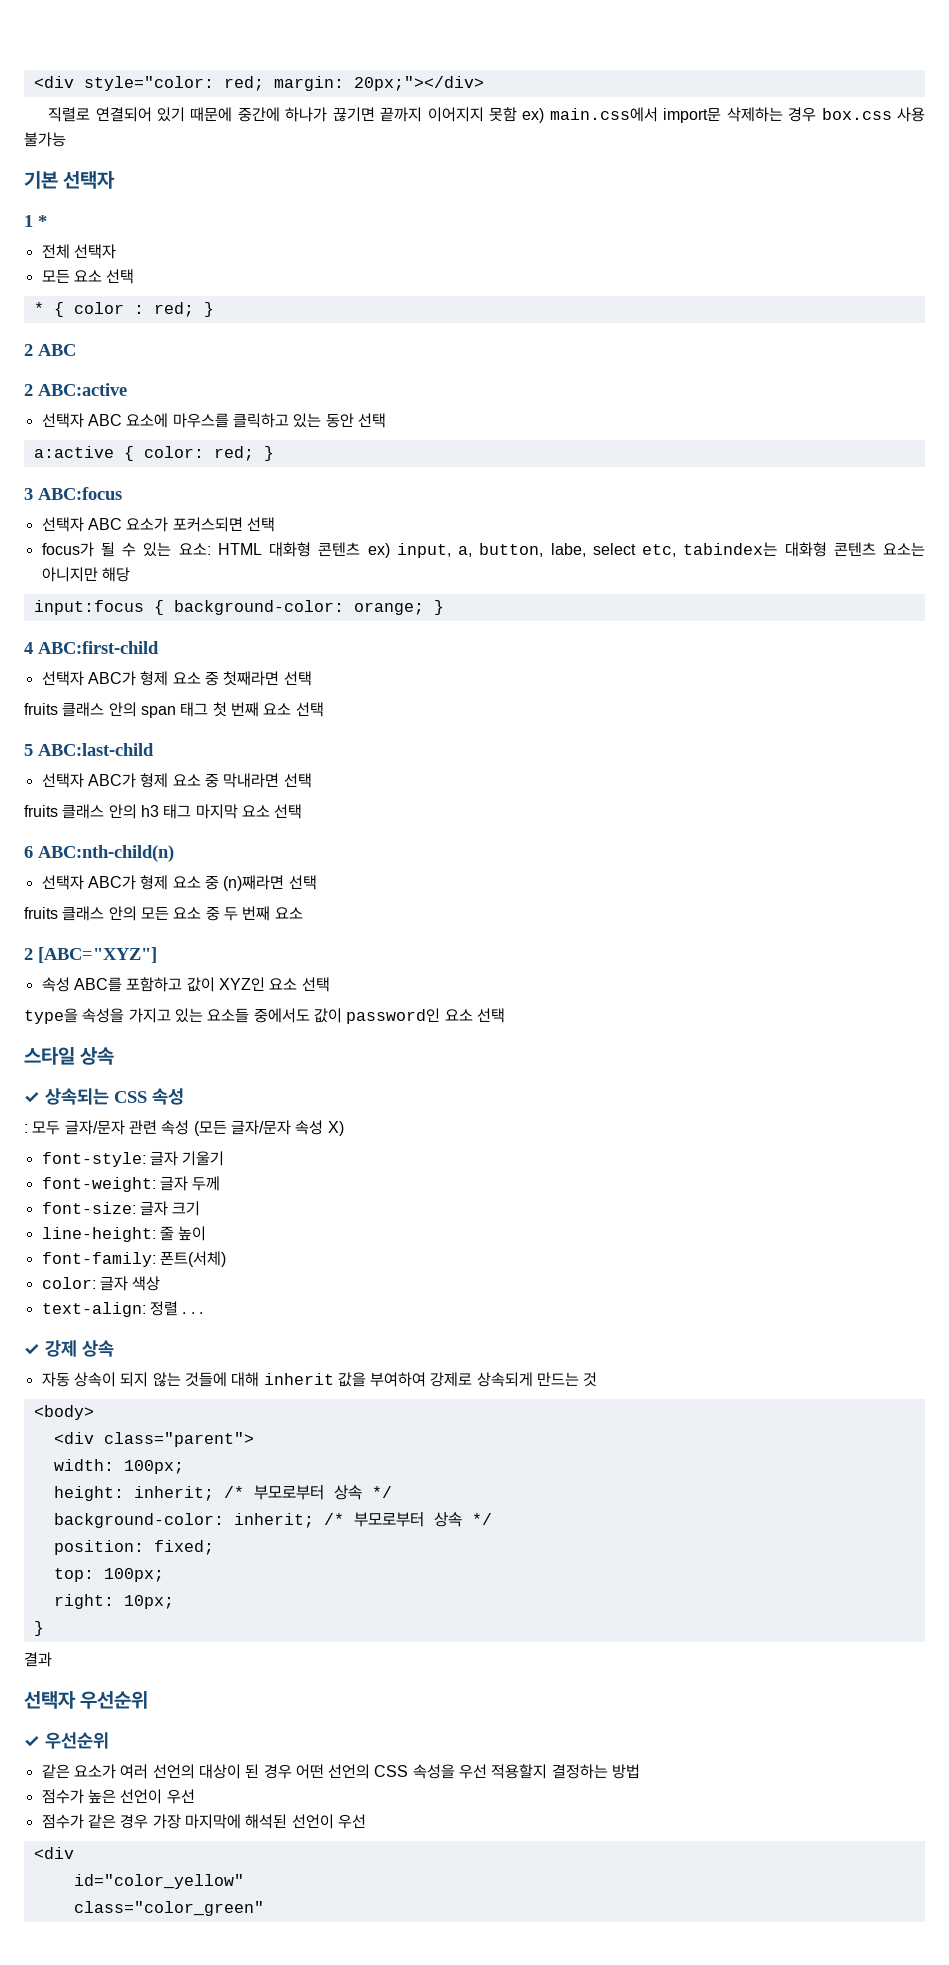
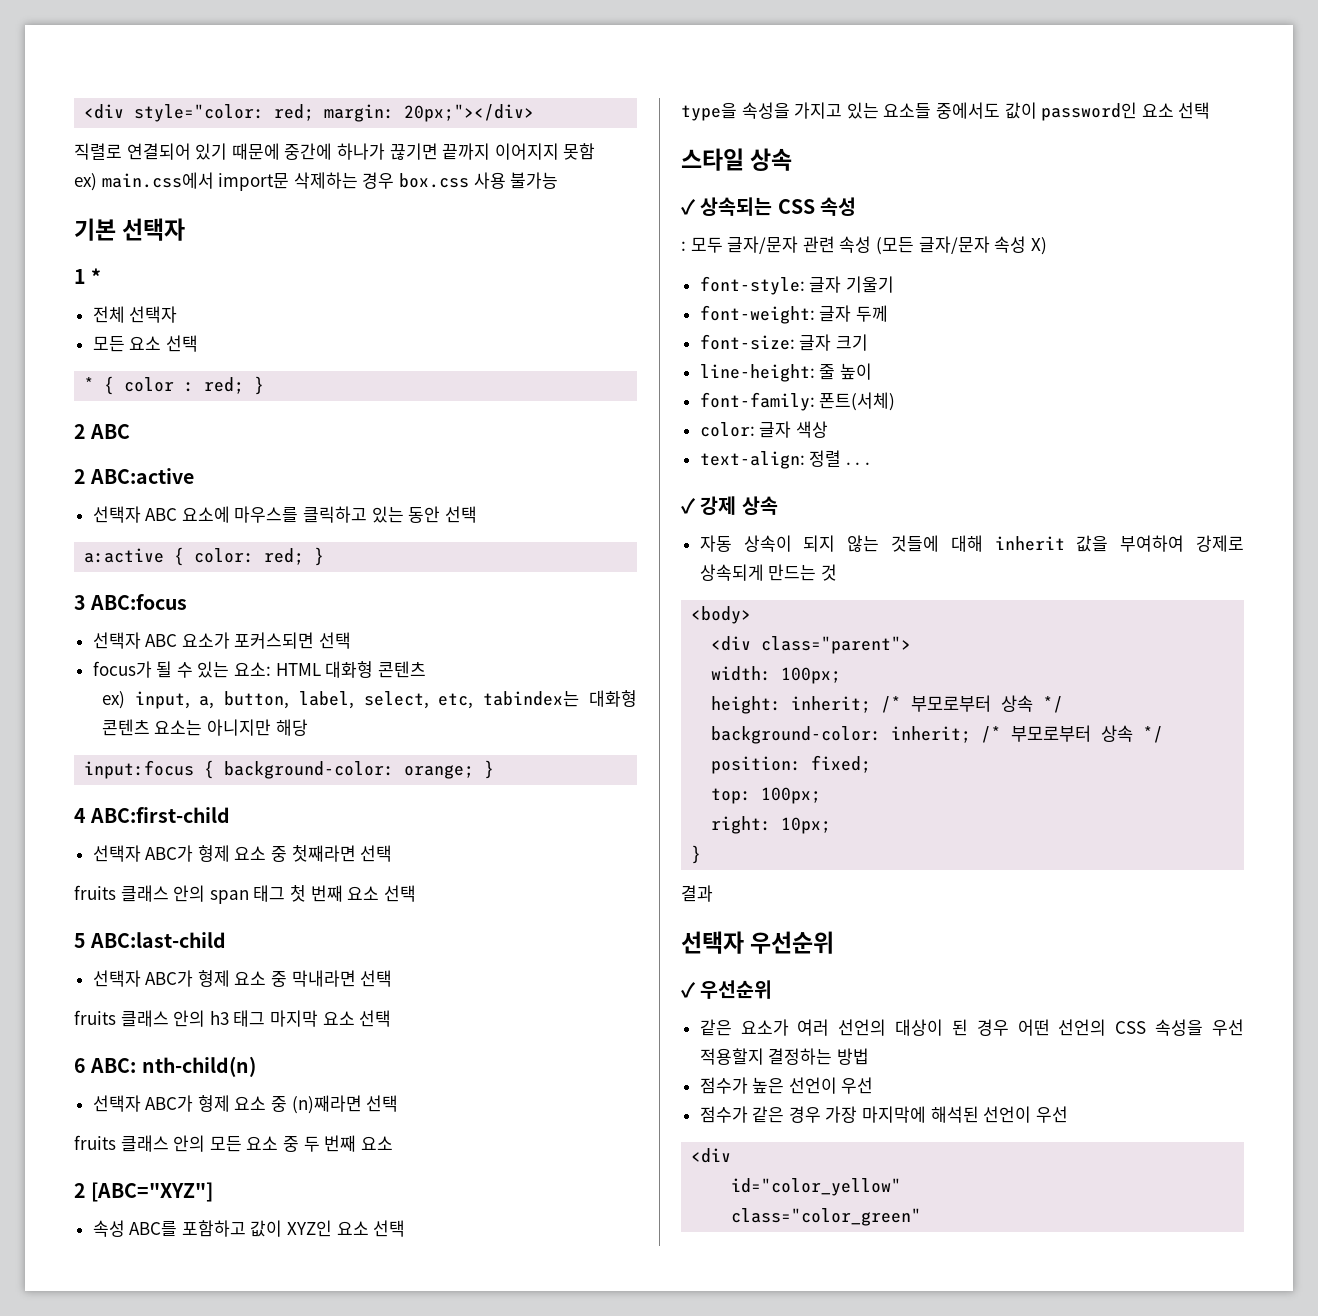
(518, 114) none -> (596, 151) //
(361, 549) none -> (426, 669) //
[550,543,636,557] labe, select -> [298,691,429,709] label, select,
[38,845,174,862] ABC:nth-child(n) -> [90,1056,256,1077] ABC: nth-child(n)

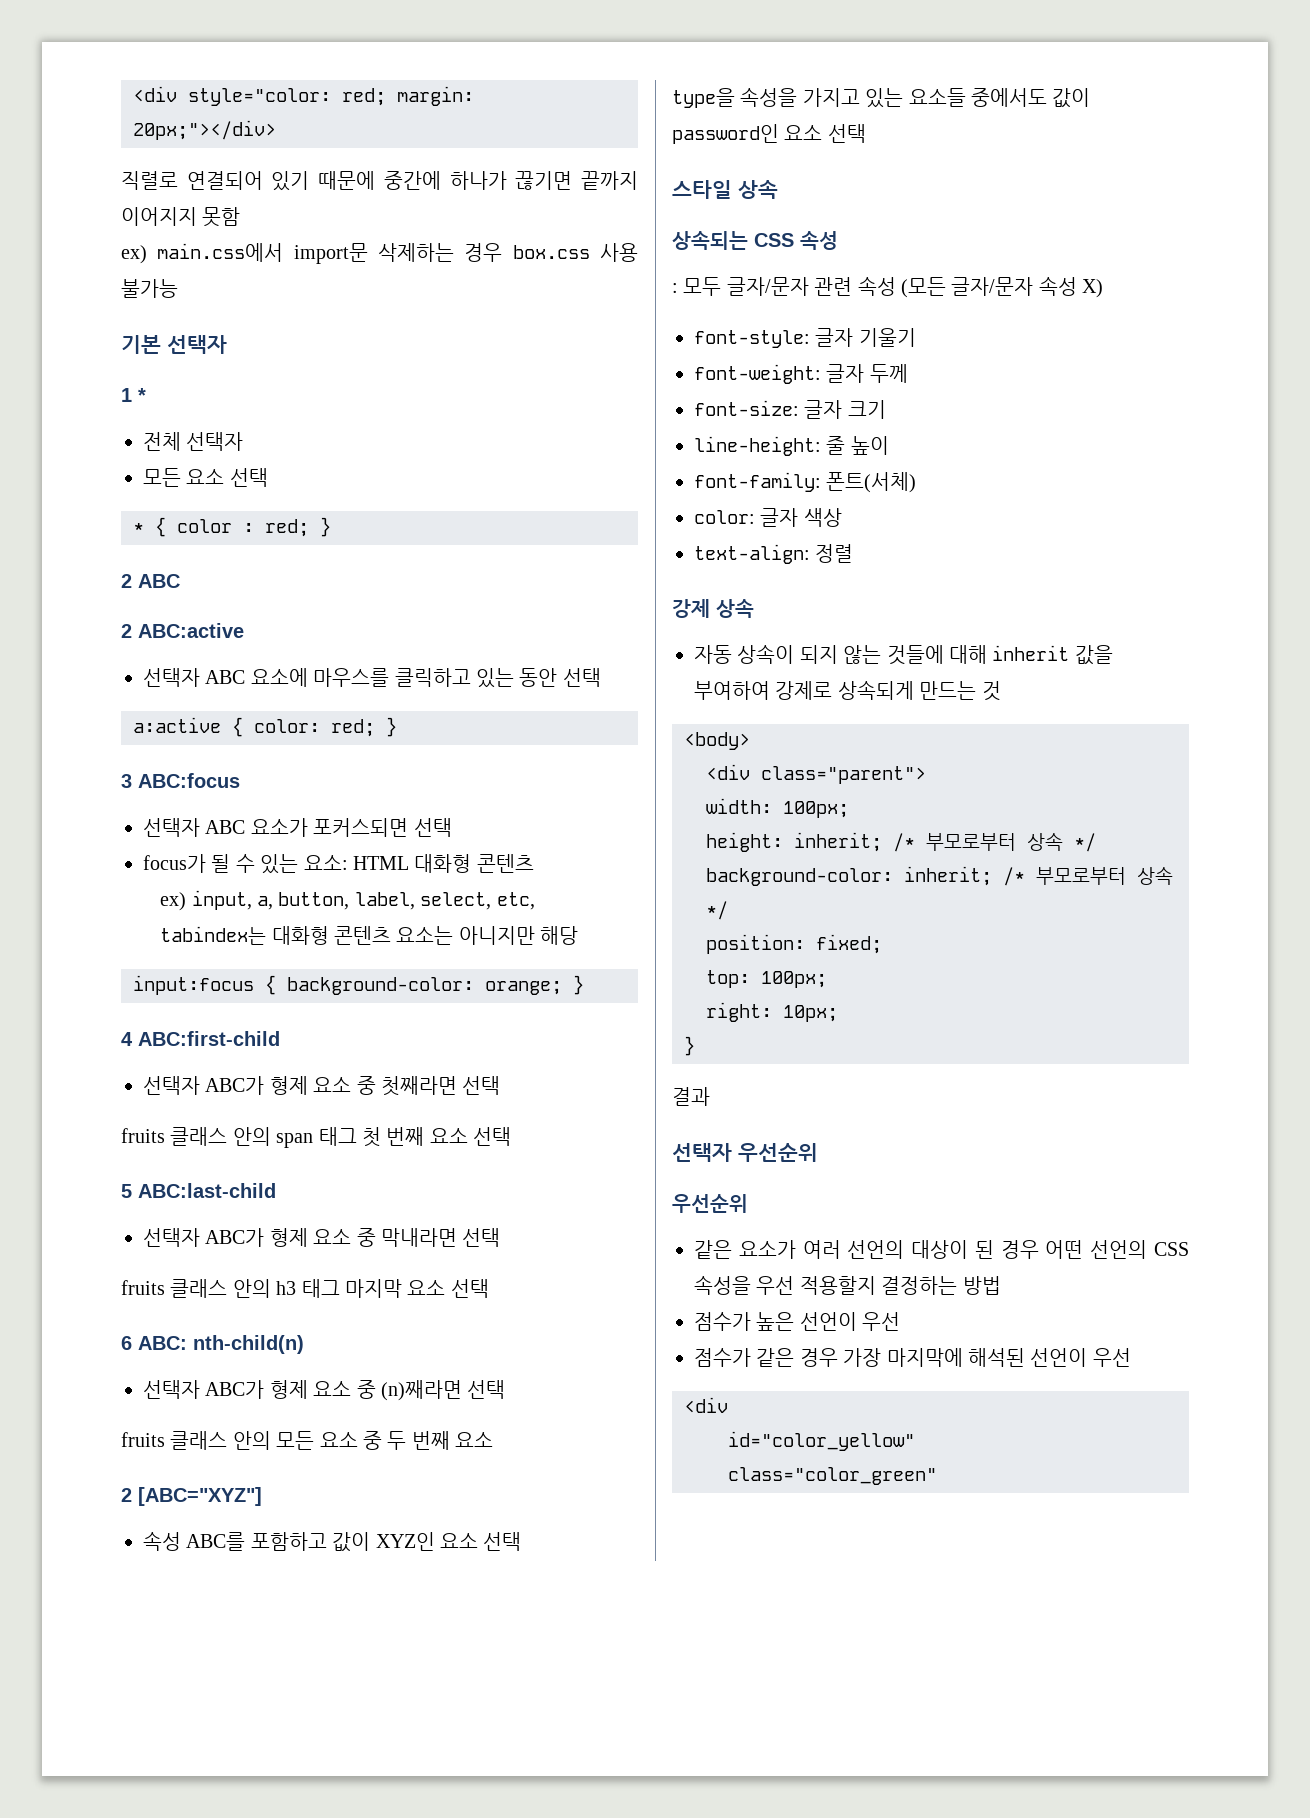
[681,199,696,215] ✓ -> (778, 189) none
[845,462,871,465] [681,498,696,514] . . . // ✓ -> (854, 553) //
[681,982,696,998] ✓ -> (818, 1152) none

